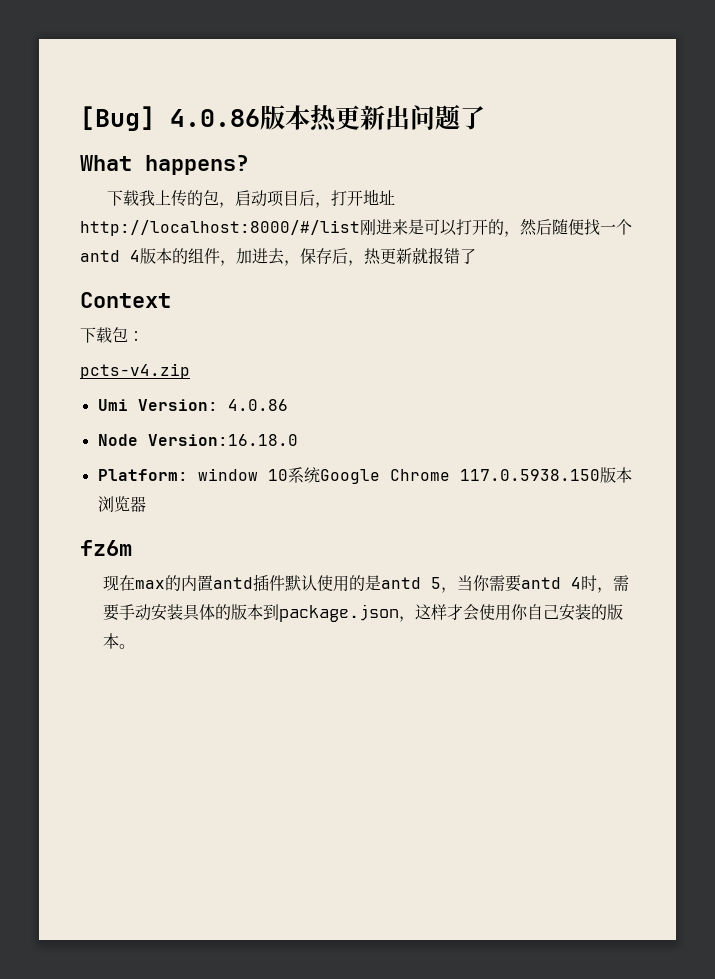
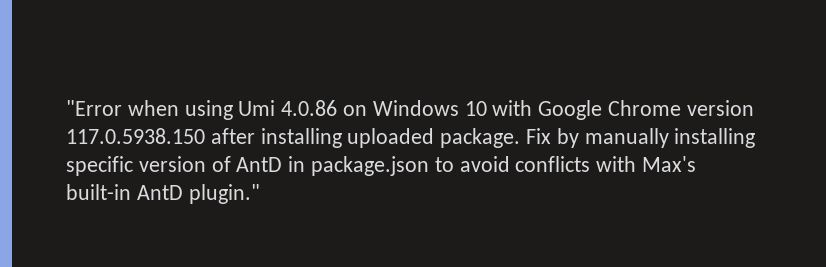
[80,104,485,132] [80,155,249,175] [106,189,395,208] [80,219,632,237] [80,247,476,266] [80,292,171,308] [80,327,144,343] [80,363,190,379] [97,399,288,411] [97,434,298,446] [97,467,632,484] [97,496,146,512] [80,540,132,556] [102,574,629,593] [102,604,623,622] [102,633,135,649] [Bug] 4.0.86版本热更新出问题了 // What happens? // 下载我上传的包，启动项目后，打开地址http://localhost:8000/#/list刚进来是可以打开的，然后随便找一个antd 4版本的组件，加进去，保存后，热更新就报错了 // Context // 下载包： // pcts-v4.zip // Umi Version: 4.0.86 // Node Version:16.18.0 // Platform: window 10系统Google Chrome 117.0.5938.150版本浏览器 // fz6m // 现在max的内置antd插件默认使用的是antd 5，当你需要antd 4时，需要手动安装具体的版本到package.json，这样才会使用你自己安装的版本。 -> [66,100,754,120] [66,128,756,148] [66,156,697,176] [66,184,260,204] "Error when using Umi 4.0.86 on Windows 10 with Google Chrome version 117.0.5938.150 after installing uploaded package. Fix by manually installing specific version of AntD in package.json to avoid conflicts with Max's built-in AntD plugin."

